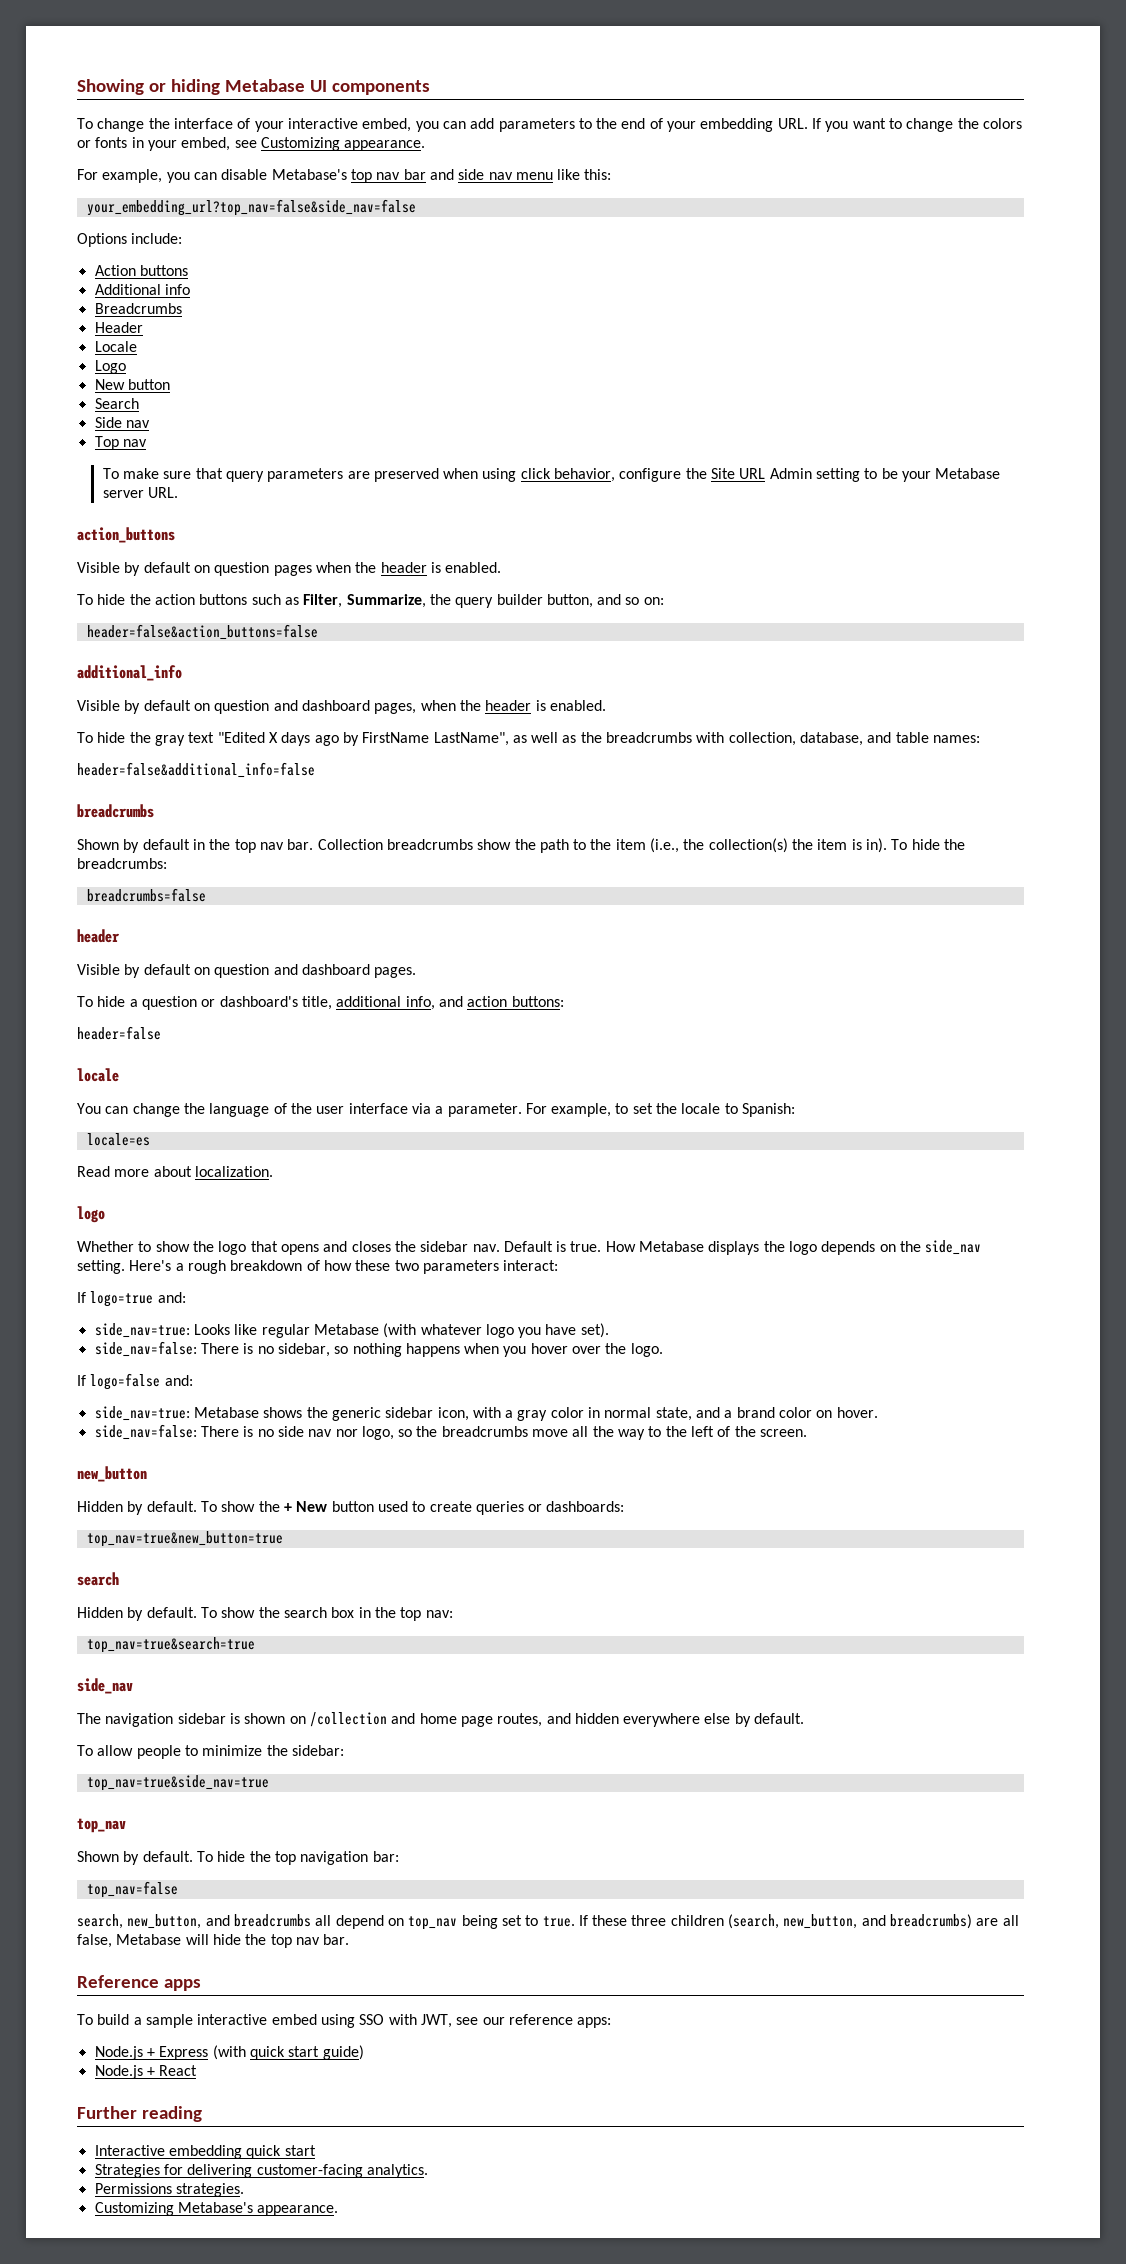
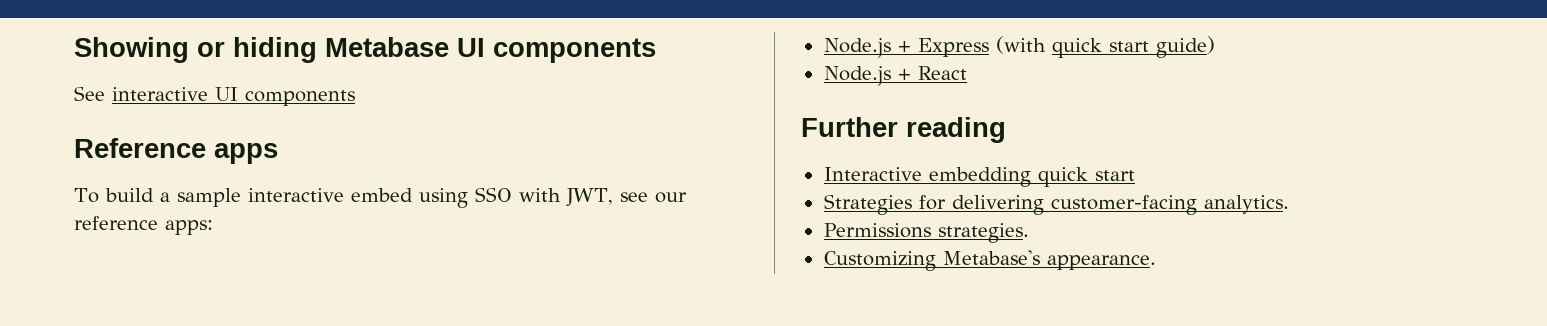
[77,118,1023,132] [77,137,426,151] [77,169,612,183] [86,199,416,216] [77,233,183,247] [94,265,188,276] [94,284,190,295] [94,303,182,314] [94,322,143,333] [94,341,137,352] [94,360,126,374] [94,379,170,390] [94,398,139,409] [94,417,150,428] [94,436,147,450] [102,468,1001,482] [102,487,178,498] [77,527,175,543] [77,562,502,576] [77,594,664,608] [86,624,318,640] [77,665,182,681] [77,700,606,714] [77,732,981,746] [77,762,315,778] [77,804,154,818] [77,838,966,853] [77,858,167,869] [86,888,206,902] [77,929,120,943] [77,964,417,978] [77,996,564,1010] [77,1026,161,1040] [77,1068,119,1082] [77,1103,796,1117] [86,1133,150,1146] [77,1166,273,1177] [77,1206,105,1223] [77,1240,982,1255] [77,1260,559,1274] [77,1291,186,1307] [94,1323,609,1338] [94,1341,663,1357] [77,1373,193,1390] [94,1406,878,1421] [94,1424,808,1440] [77,1466,147,1482] [77,1501,625,1515] [86,1531,283,1547] [77,1572,119,1586] [77,1607,453,1621] [86,1637,255,1653] [77,1678,133,1694] [77,1712,805,1727] [77,1745,344,1759] [86,1775,269,1791] [77,1818,126,1833] [77,1851,399,1865] [86,1881,178,1898] [77,1914,1019,1930] [77,1934,350,1948] To change the interface of your interactive embed, you can add parameters to the end of your embedding URL. If you want to change the colors or fonts in your embed, see Customizing appearance. // For example, you can disable Metabase's top nav bar and side nav menu like this: // your_embedding_url?top_nav=false&side_nav=false // Options include: // Action buttons // Additional info // Breadcrumbs // Header // Locale // Logo // New button // Search // Side nav // Top nav // To make sure that query parameters are preserved when using click behavior, configure the Site URL Admin setting to be your Metabase server URL. // action_buttons // Visible by default on question pages when the header is enabled. // To hide the action buttons such as Filter, Summarize, the query builder button, and so on: // header=false&action_buttons=false // additional_info // Visible by default on question and dashboard pages, when the header is enabled. // To hide the gray text "Edited X days ago by FirstName LastName", as well as the breadcrumbs with collection, database, and table names: // header=false&additional_info=false // breadcrumbs // Shown by default in the top nav bar. Collection breadcrumbs show the path to the item (i.e., the collection(s) the item is in). To hide the breadcrumbs: // breadcrumbs=false // header // Visible by default on question and dashboard pages. // To hide a question or dashboard's title, additional info, and action buttons: // header=false // locale // You can change the language of the user interface via a parameter. For example, to set the locale to Spanish: // locale=es // Read more about localization. // logo // Whether to show the logo that opens and closes the sidebar nav. Default is true. How Metabase displays the logo depends on the side_nav setting. Here's a rough breakdown of how these two parameters interact: // If logo=true and: // side_nav=true: Looks like regular Metabase (with whatever logo you have set). // side_nav=false: There is no sidebar, so nothing happens when you hover over the logo. // If logo=false and: // side_nav=true: Metabase shows the generic sidebar icon, with a gray color in normal state, and a brand color on hover. // side_nav=false: There is no side nav nor logo, so the breadcrumbs move all the way to the left of the screen. // new_button // Hidden by default. To show the + New button used to create queries or dashboards: // top_nav=true&new_button=true // search // Hidden by default. To show the search box in the top nav: // top_nav=true&search=true // side_nav // The navigation sidebar is shown on /collection and home page routes, and hidden everywhere else by default. // To allow people to minimize the sidebar: // top_nav=true&side_nav=true // top_nav // Shown by default. To hide the top navigation bar: // top_nav=false // search, new_button, and breadcrumbs all depend on top_nav being set to true. If these three children (search, new_button, and breadcrumbs) are all false, Metabase will hide the top nav bar. -> [74,86,355,106] See interactive UI components

